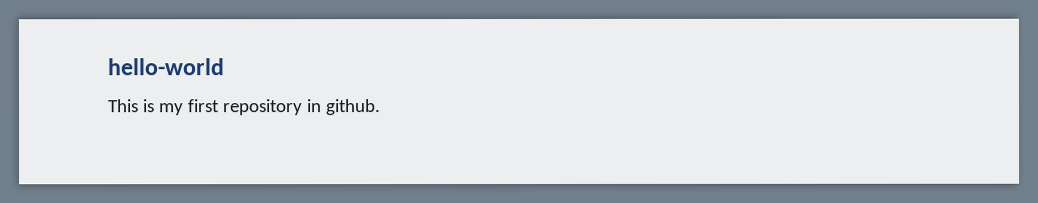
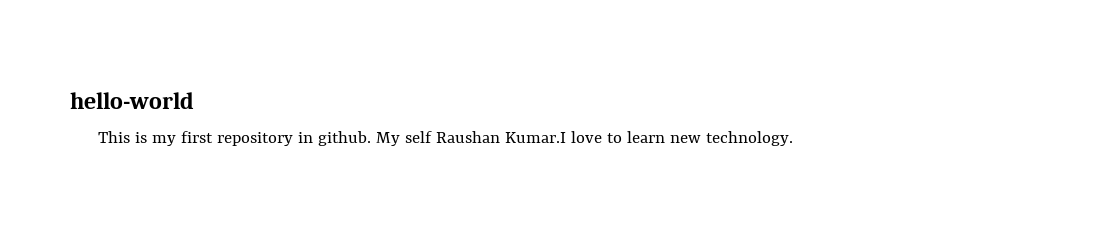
(381, 107) none -> [375,131,793,146] My self Raushan Kumar.I love to learn new technology.

